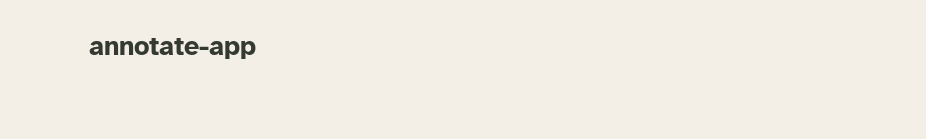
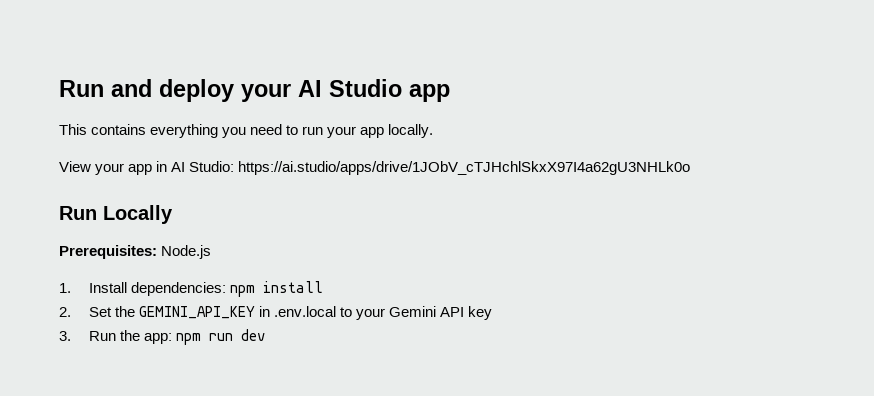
[89,38,256,59] annotate-app -> [59,79,450,102] [59,124,434,138] [59,161,691,175] [59,205,173,224] [59,245,212,259] [59,281,323,297] [59,306,493,320] [59,329,265,345] Run and deploy your AI Studio app // This contains everything you need to run your app locally. // View your app in AI Studio: https://ai.studio/apps/drive/1JObV_cTJHchlSkxX97I4a62gU3NHLk0o // Run Locally // Prerequisites: Node.js // 1. Install dependencies: npm install // 2. Set the GEMINI_API_KEY in .env.local to your Gemini API key // 3. Run the app: npm run dev

